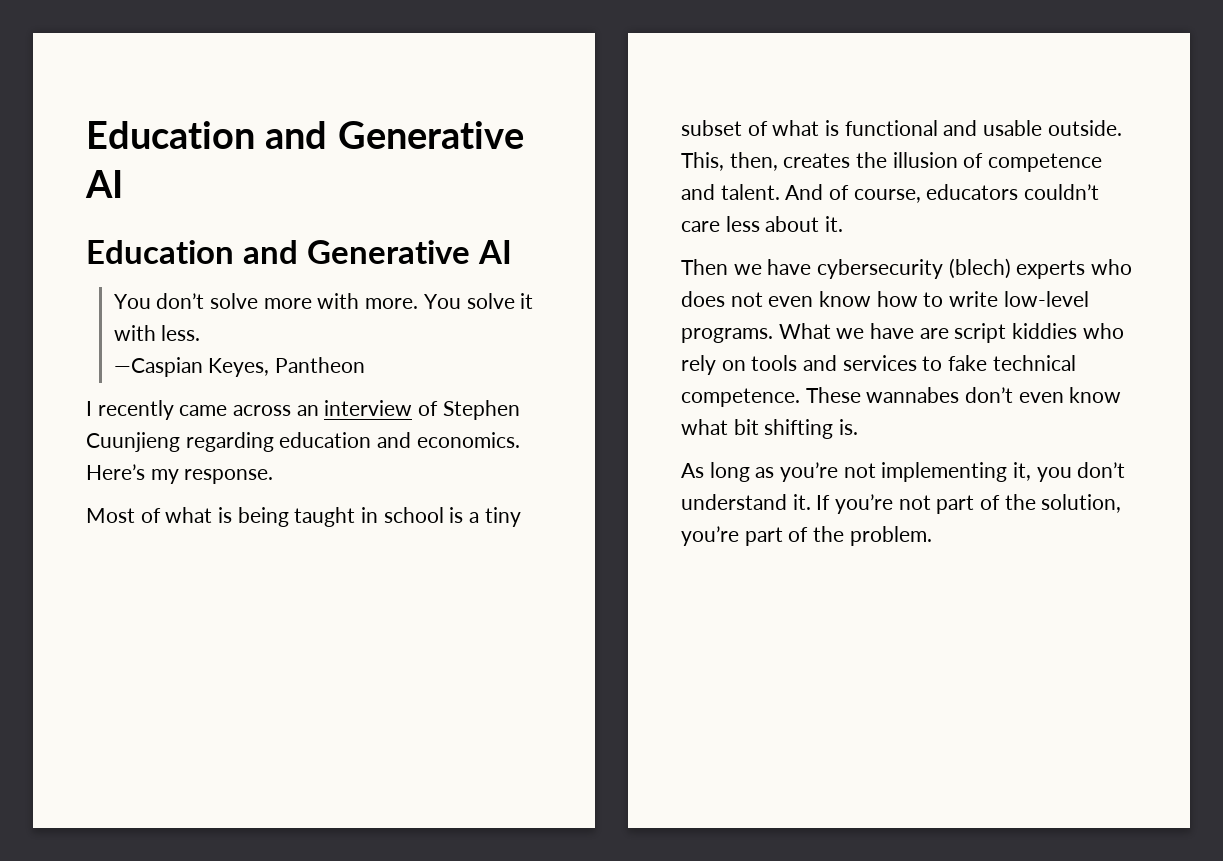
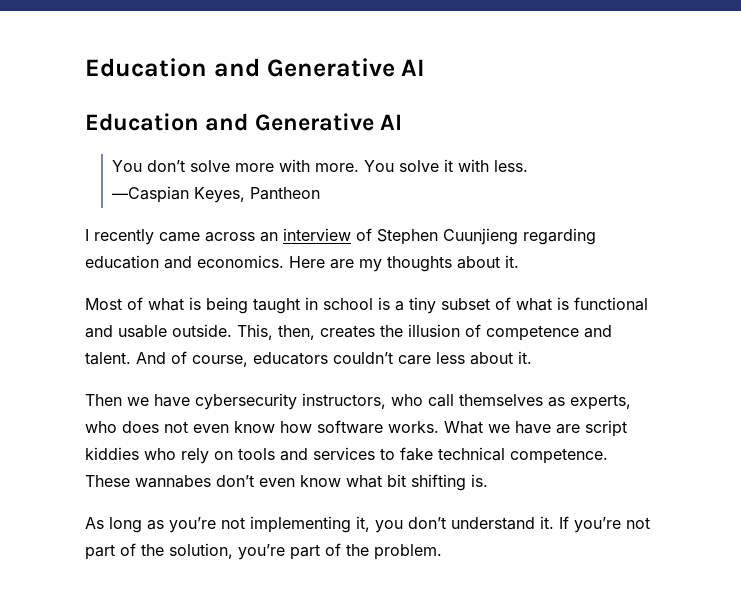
[86,464,274,484] Here’s my response. -> [289,255,519,272] Here are my thoughts about it.
[948,258,1086,279] (blech) experts -> [302,393,631,410] instructors, who call themselves as experts,
[923,291,1089,307] [681,328,773,343] to write low-level programs. -> [317,420,439,434] software works.

